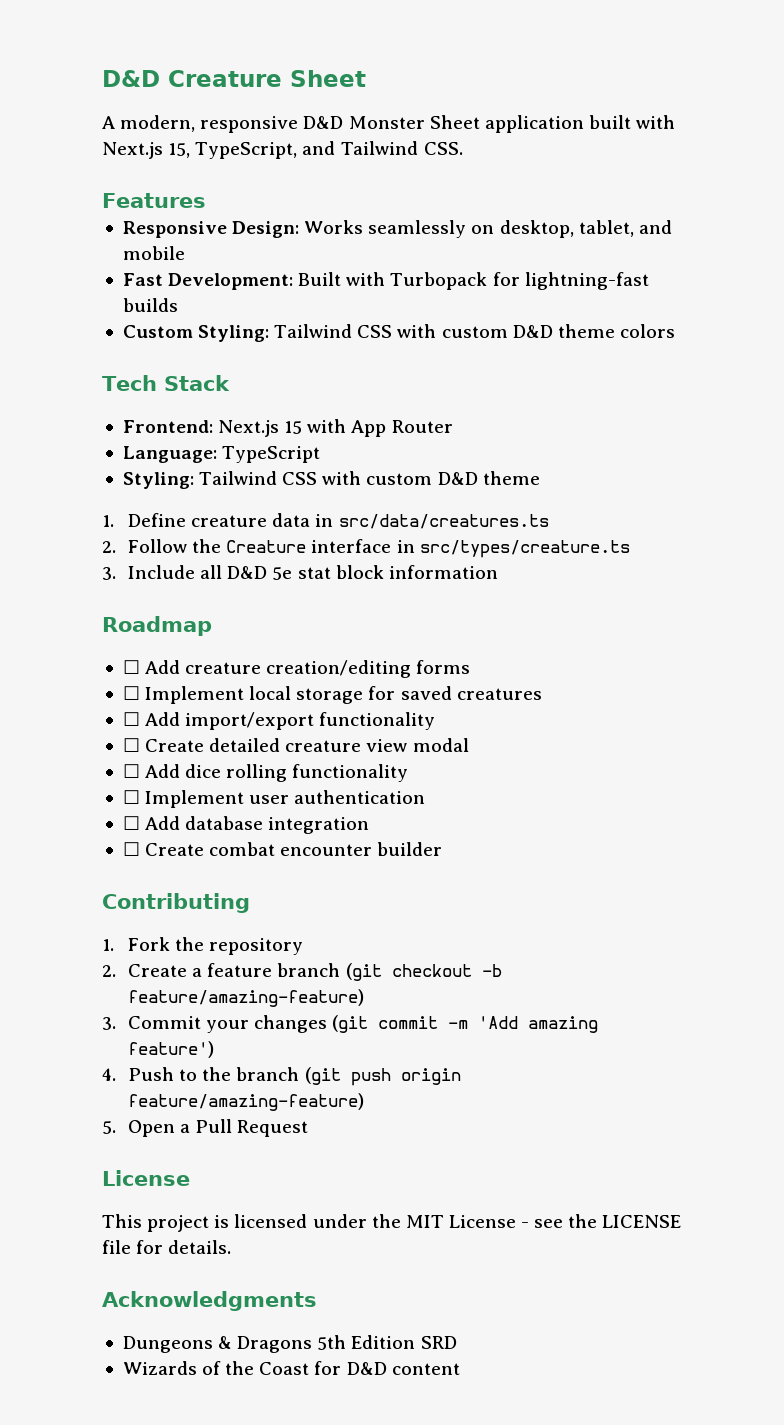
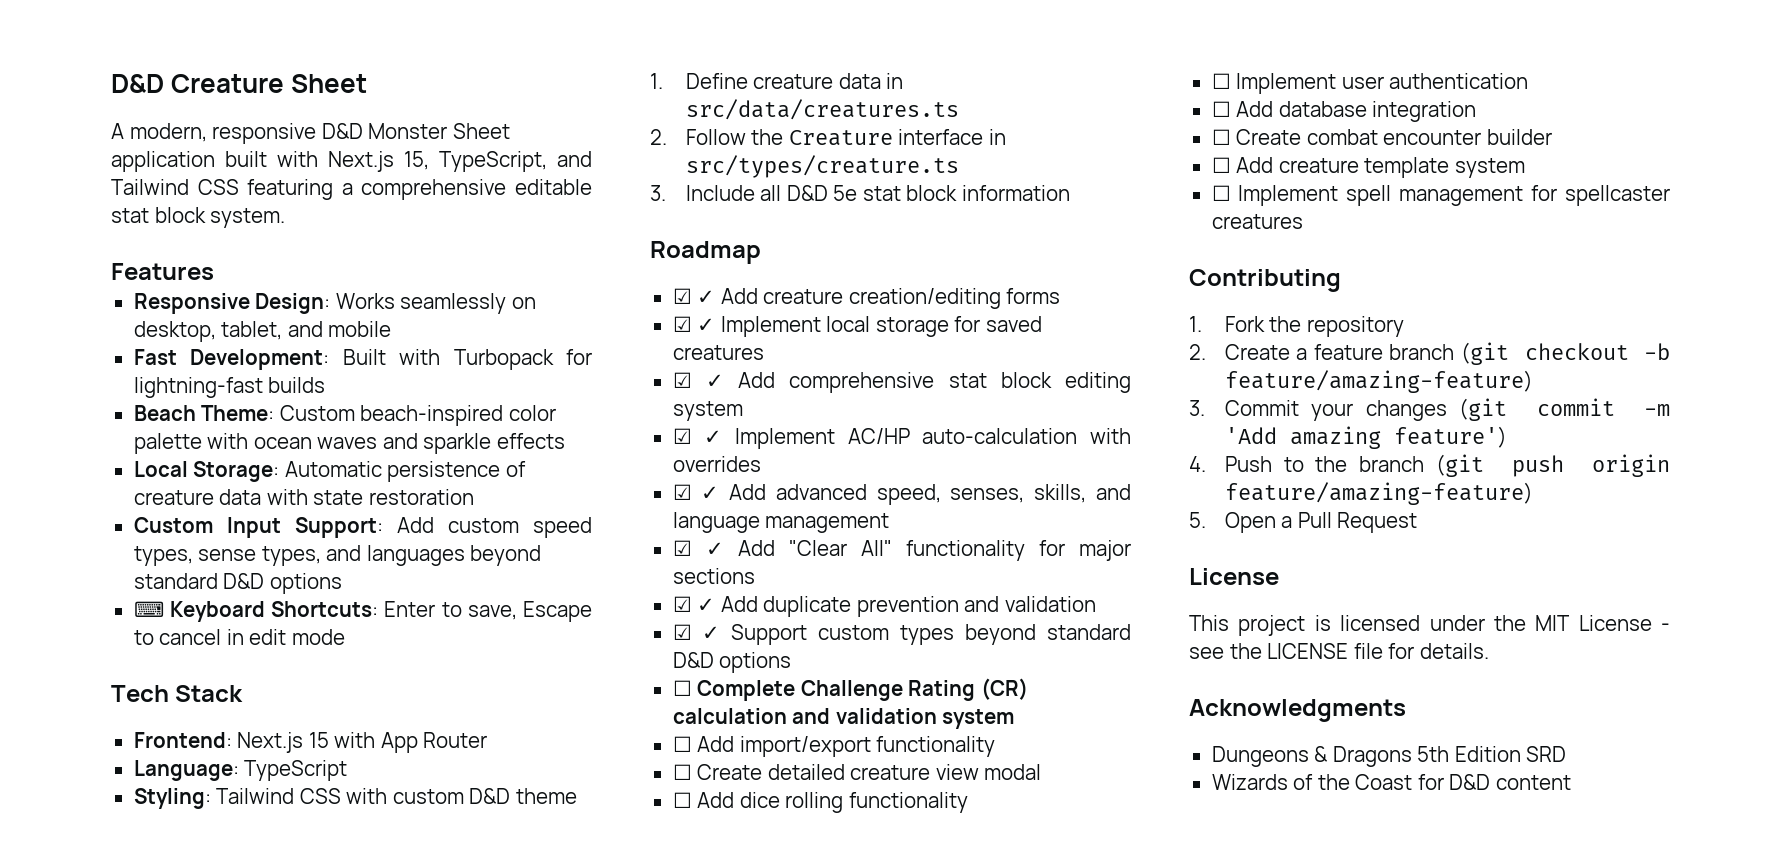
[423,142,463,155] CSS. -> [197,179,592,200] [111,207,286,228] CSS featuring a comprehensive editable stat block system.
[122,324,675,342] Custom Styling: Tailwind CSS with custom D&D theme colors -> [133,405,556,426] [133,433,565,454] [133,461,526,482] [133,489,474,505] [133,517,593,538] [133,545,542,566] [133,573,342,594] [133,601,592,622] [133,629,345,645] Beach Theme: Custom beach-inspired color palette with ocean waves and sparkle effects // Local Storage: Automatic persistence of creature data with state restoration // Custom Input Support: Add custom speed types, sense types, and languages beyond standard D&D options // ⌨ Keyboard Shortcuts: Enter to save, Escape to cancel in edit mode
[122,660,140,674] ☐ -> [672,288,716,304] ☑ ✓
[122,686,140,700] ☐ -> [672,316,716,332] ☑ ✓
(542, 694) none -> [672,372,1131,393] [672,401,743,421] [672,428,1131,449] [672,456,761,472] [672,484,1131,505] [672,512,890,533] [672,540,1131,561] [672,568,755,584] [672,596,1096,617] [672,624,1131,645] [672,652,792,673] [672,678,1028,701] [672,708,1015,729] // ☑ ✓ Add comprehensive stat block editing system // ☑ ✓ Implement AC/HP auto-calculation with overrides // ☑ ✓ Add advanced speed, senses, skills, and language management // ☑ ✓ Add "Clear All" functionality for major sections // ☑ ✓ Add duplicate prevention and validation // ☑ ✓ Support custom types beyond standard D&D options // ☐ Complete Challenge Rating (CR) calculation and validation system
(443, 849) none -> [1211,157,1525,178] [1211,185,1670,206] [1211,214,1303,229] // ☐ Add creature template system // ☐ Implement spell management for spellcaster creatures

